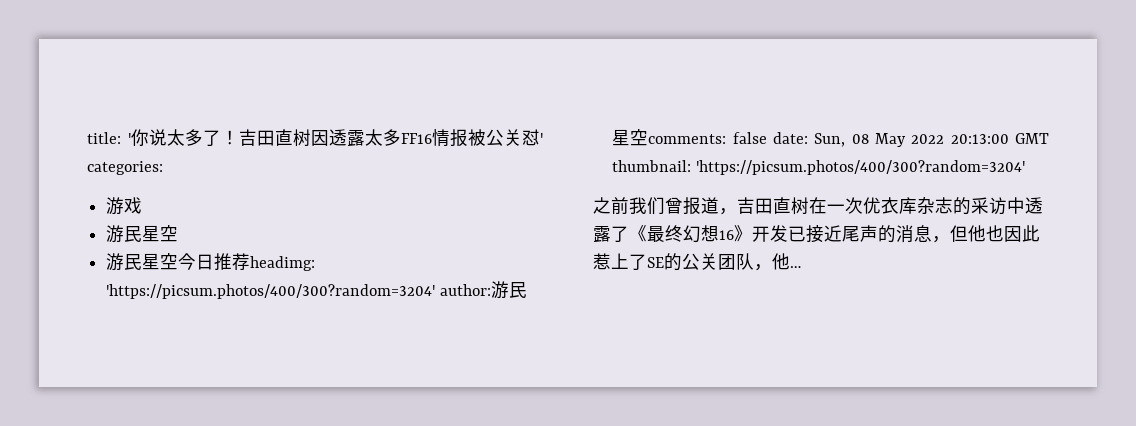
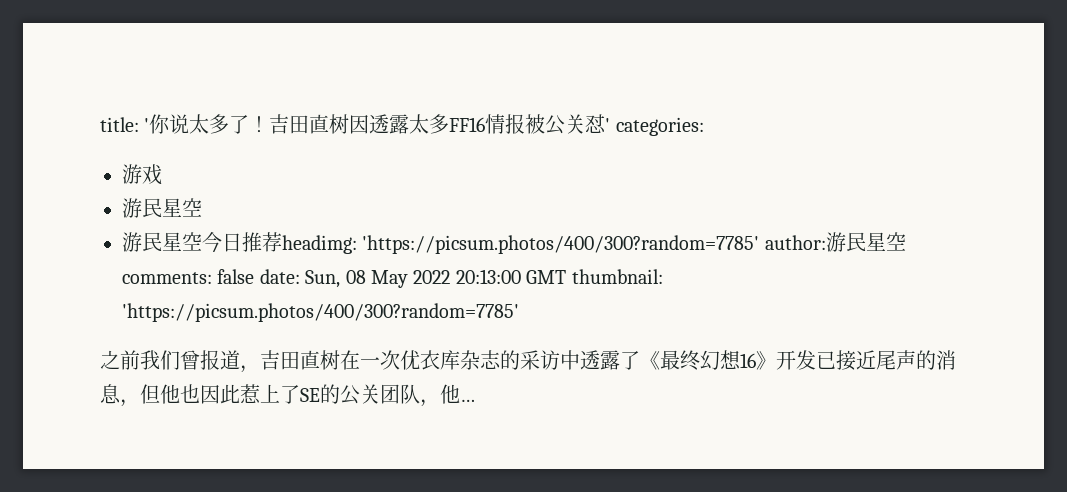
[106,284,436,299] 'https://picsum.photos/400/300?random=3204' -> [362,235,760,254] 'https://picsum.photos/400/300?random=7785'
[695,160,1025,175] 'https://picsum.photos/400/300?random=3204' -> [122,303,519,322] 'https://picsum.photos/400/300?random=7785'

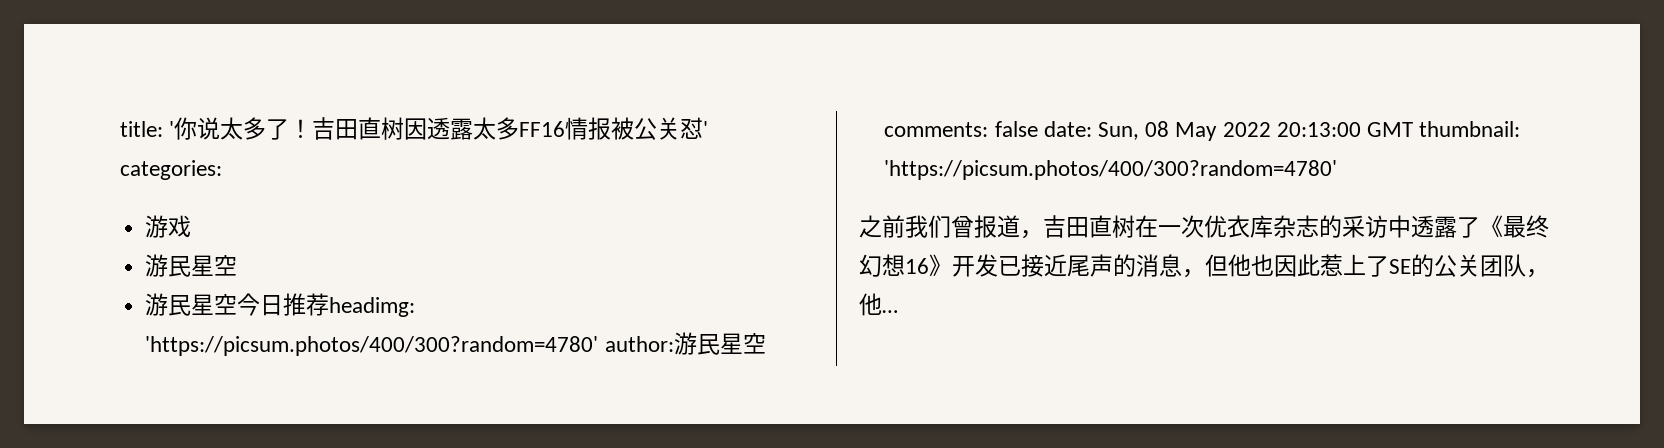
[362,235,760,254] 'https://picsum.photos/400/300?random=7785' -> [145,336,599,356] 'https://picsum.photos/400/300?random=4780'
[122,303,519,322] 'https://picsum.photos/400/300?random=7785' -> [884,160,1338,180] 'https://picsum.photos/400/300?random=4780'

